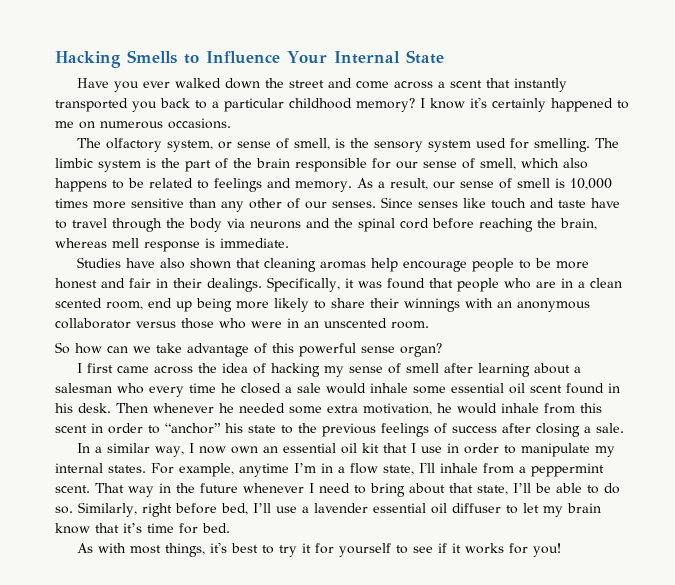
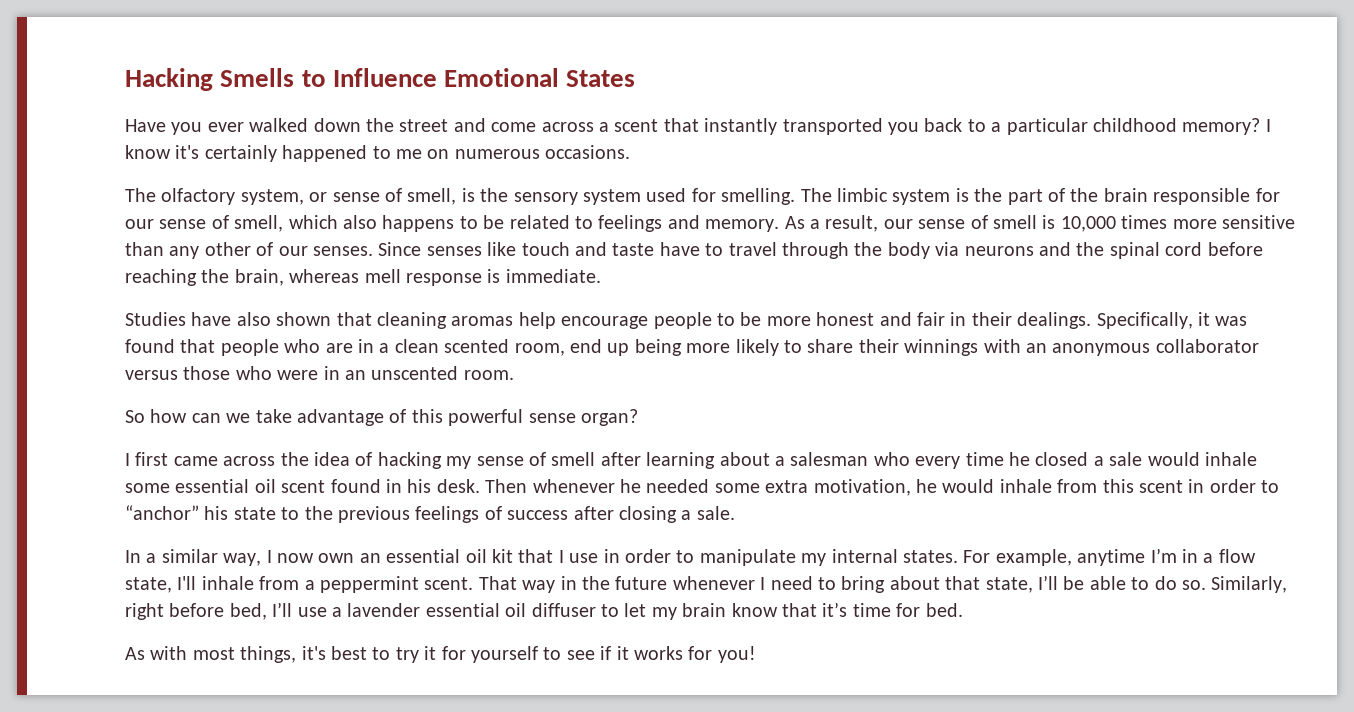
[287,50,444,64] Your Internal State -> [444,68,636,87] Emotional States

